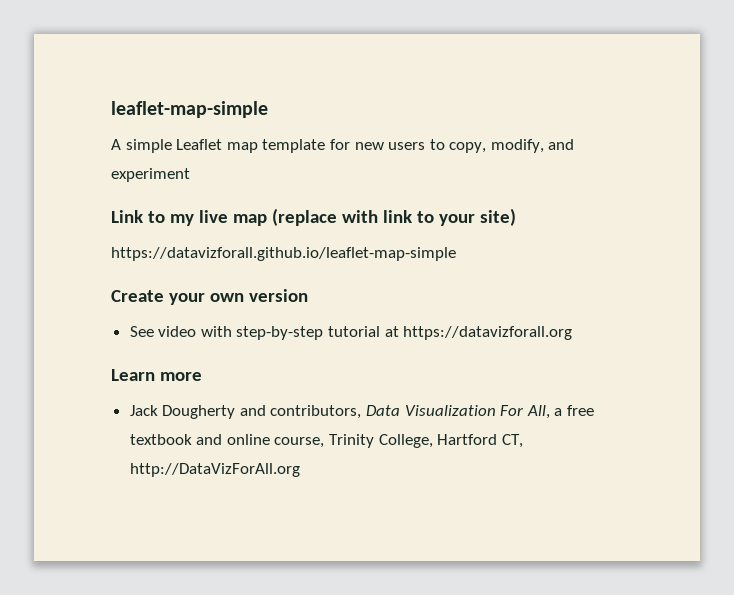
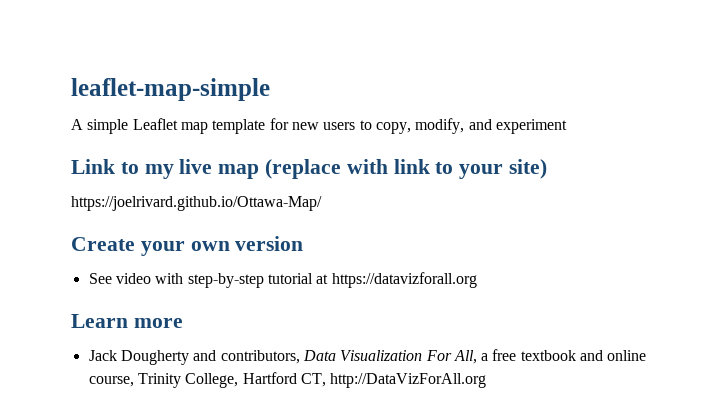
[111,247,456,261] https://datavizforall.github.io/leaflet-map-simple -> [71,196,322,211] https://joelrivard.github.io/Ottawa-Map/

